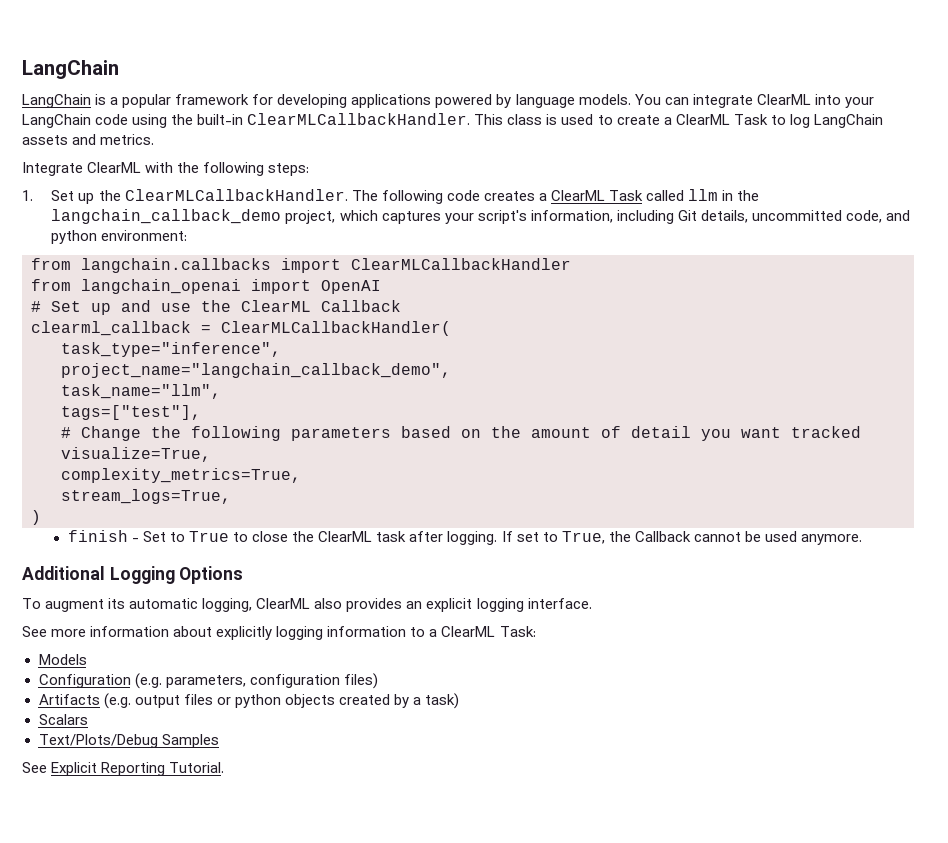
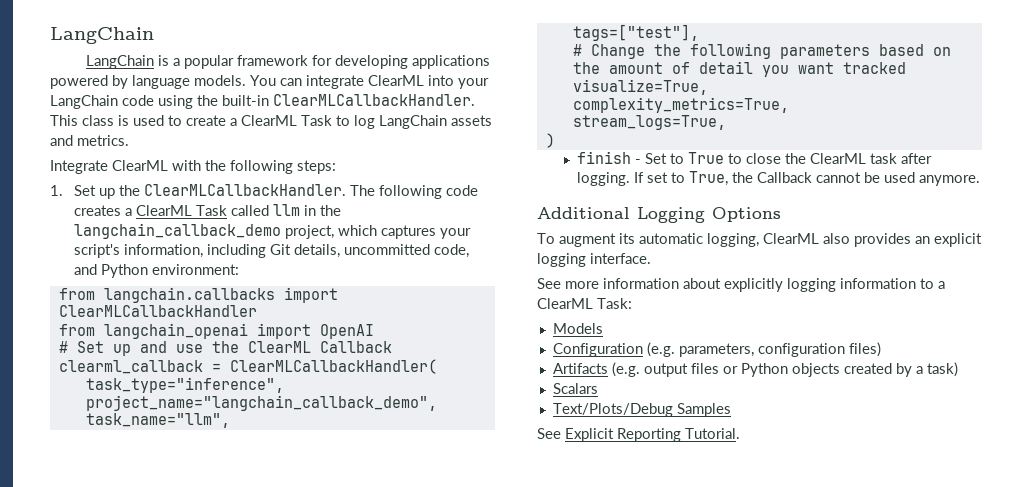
[51,230,98,244] python -> [101,264,149,278] Python
[234,694,281,708] python -> [740,363,788,377] Python

